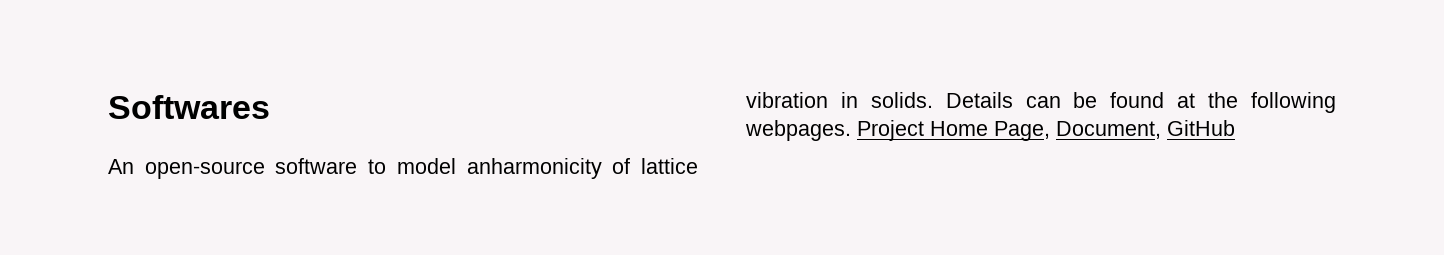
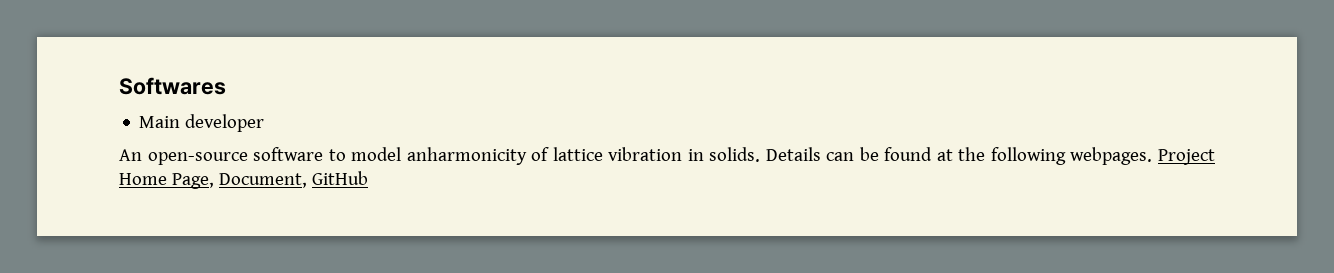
(270, 107) none -> [139,114,265,132] // Main developer

